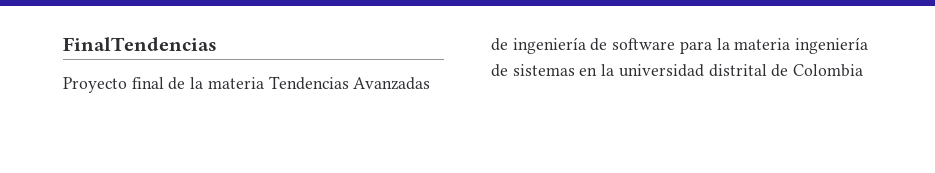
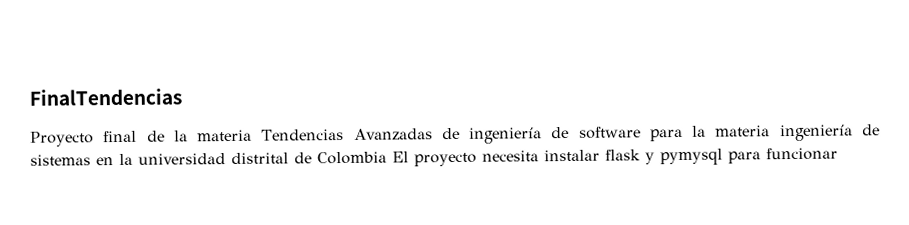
(864, 70) none -> [392,147,838,167] El proyecto necesita instalar flask y pymysql para funcionar

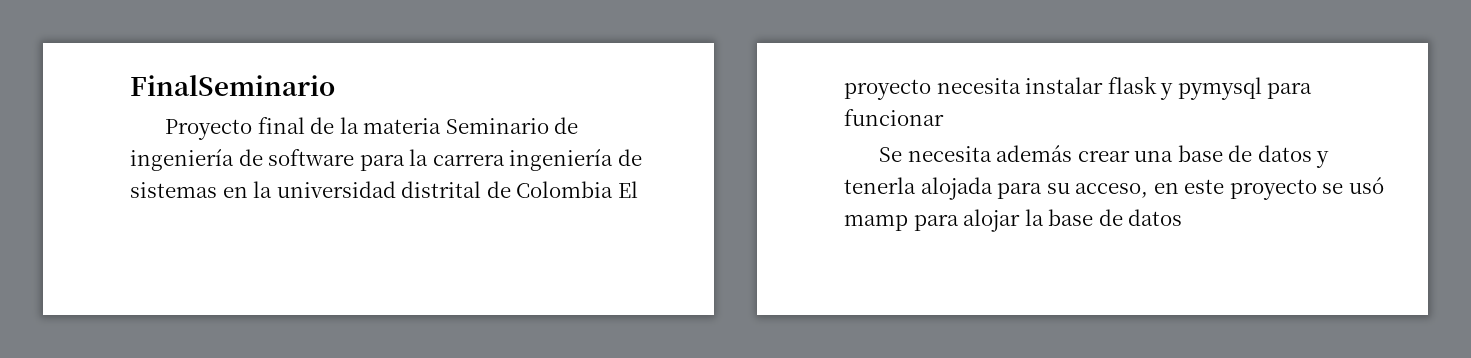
[29,88,182,106] FinalTendencias -> [130,75,335,96] FinalSeminario
[261,128,433,141] Tendencias Avanzadas -> [445,118,549,134] Seminario
[715,125,771,137] materia -> [432,154,505,166] carrera
(838, 154) none -> [879,145,1330,168] [844,177,1384,200] [844,209,1183,232] // Se necesita además crear una base de datos y tenerla alojada para su acceso, en este proyecto se usó mamp para alojar la base de datos

